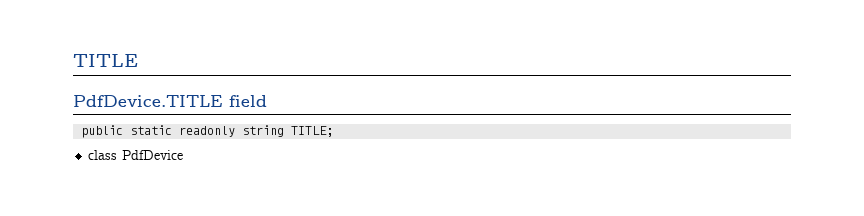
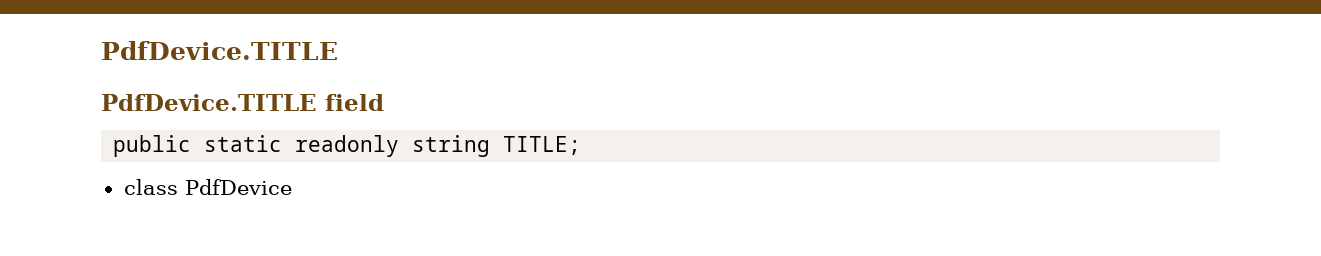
[73,54,138,67] TITLE -> [101,41,338,60] PdfDevice.TITLE

